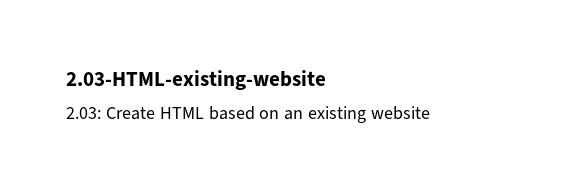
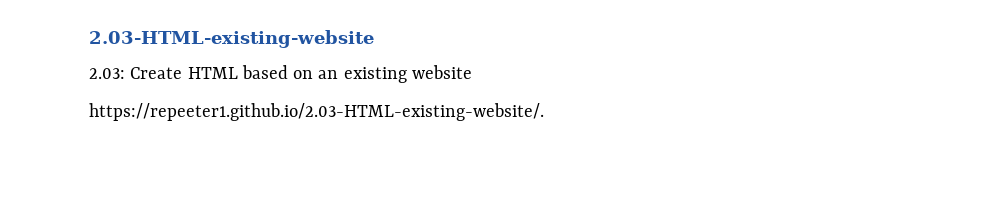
(431, 113) none -> [89,103,544,121] // https://repeeter1.github.io/2.03-HTML-existing-website/.

